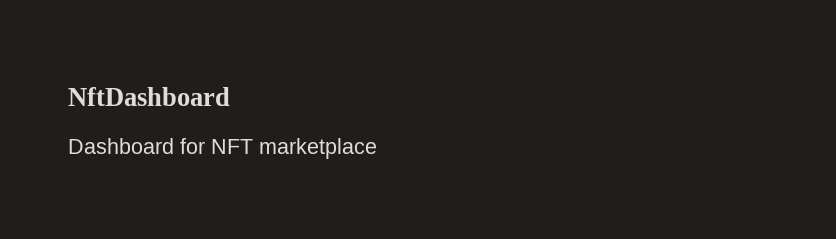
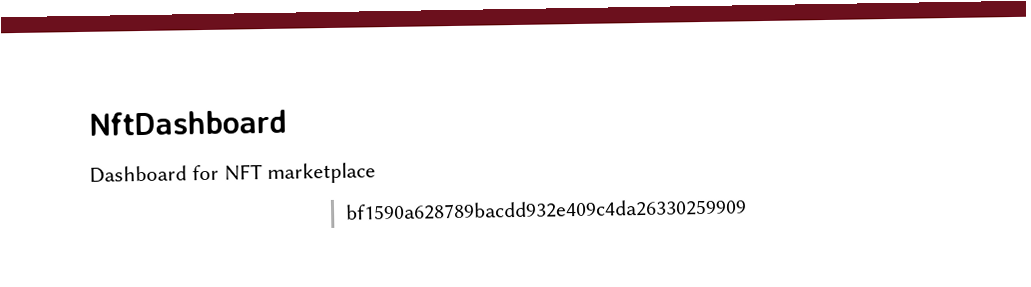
(377, 148) none -> [344,198,747,221] // bf1590a628789bacdd932e409c4da26330259909

